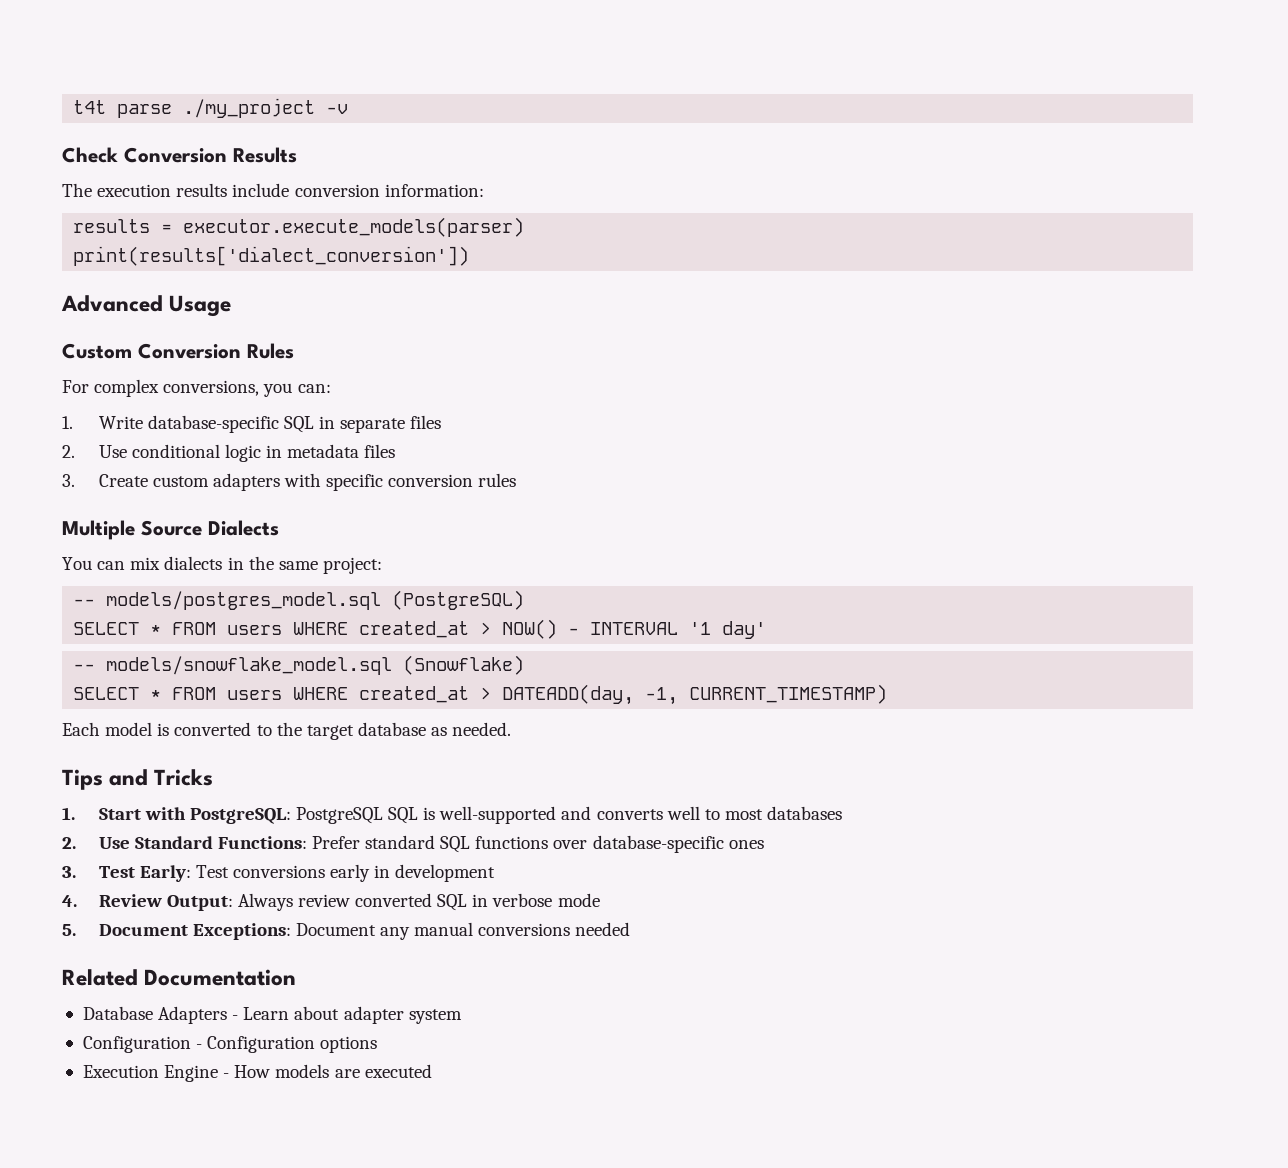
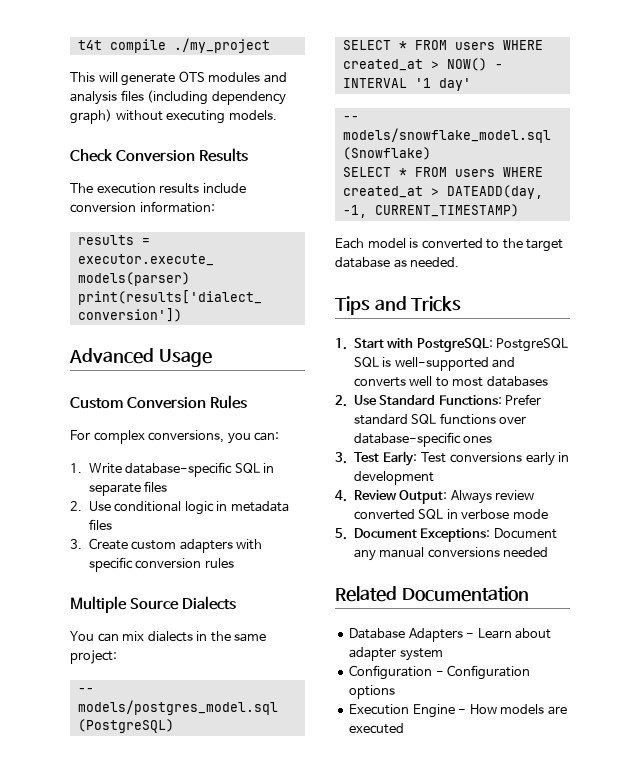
[117,104,173,118] parse -> [109,39,166,53] compile
[326,104,349,114] -v -> [70,71,287,86] [70,90,286,105] [70,109,277,124] // This will generate OTS modules and analysis files (including dependency graph) without executing models.

